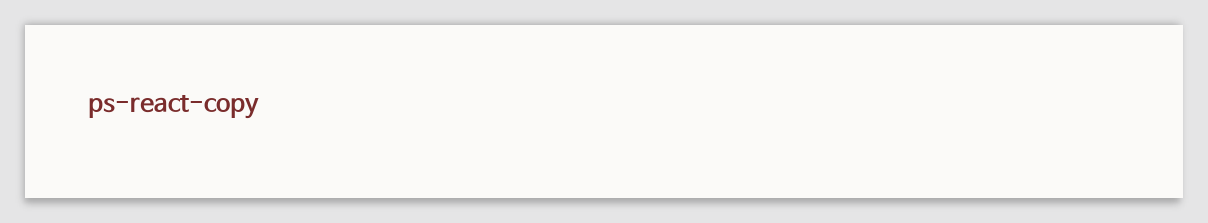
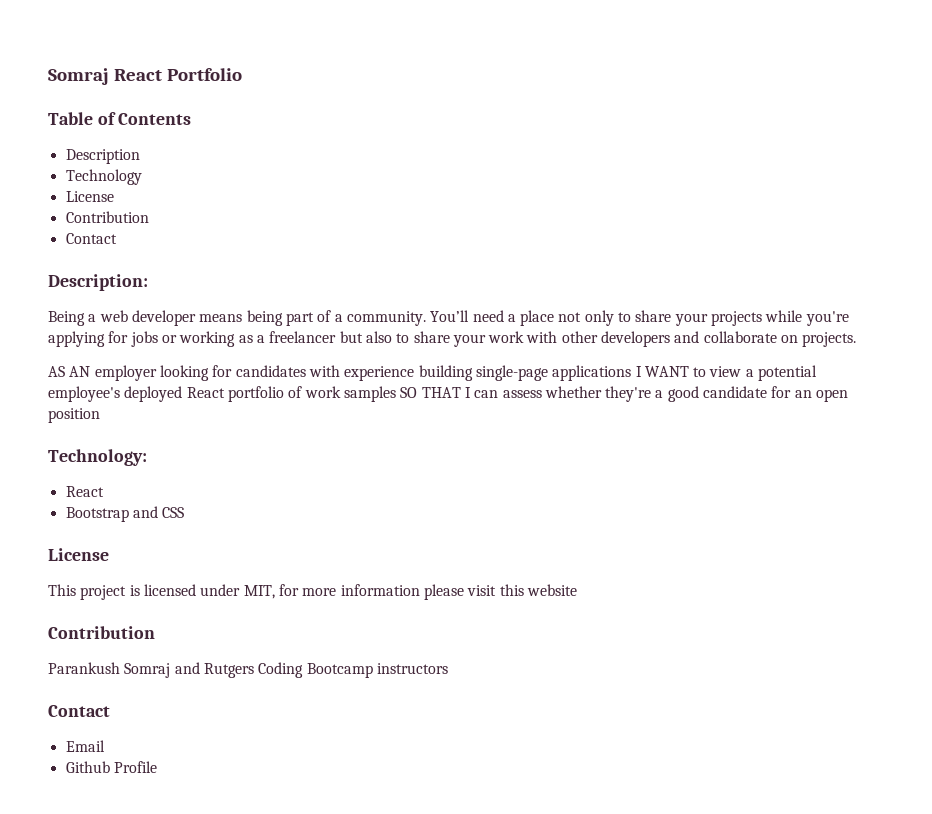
[88,95,259,119] ps-react-copy -> [48,68,242,85] [48,112,192,125] [65,149,140,164] [65,169,142,185] [65,191,114,202] [65,211,149,223] [65,233,117,244] [48,274,148,291] [48,310,849,326] [48,331,857,347] [48,365,818,381] [48,386,849,402] [48,408,100,423] [48,449,147,466] [65,486,104,497] [65,506,185,522] [48,548,109,561] [48,584,577,600] [48,626,155,639] [48,662,448,678] [48,705,110,717] [65,740,105,752] [65,761,157,773] Somraj React Portfolio // Table of Contents // Description // Technology // License // Contribution // Contact // Description: // Being a web developer means being part of a community. You’ll need a place not only to share your projects while you're applying for jobs or working as a freelancer but also to share your work with other developers and collaborate on projects. // AS AN employer looking for candidates with experience building single-page applications I WANT to view a potential employee's deployed React portfolio of work samples SO THAT I can assess whether they're a good candidate for an open position // Technology: // React // Bootstrap and CSS // License // This project is licensed under MIT, for more information please visit this website // Contribution // Parankush Somraj and Rutgers Coding Bootcamp instructors // Contact // Email // Github Profile

